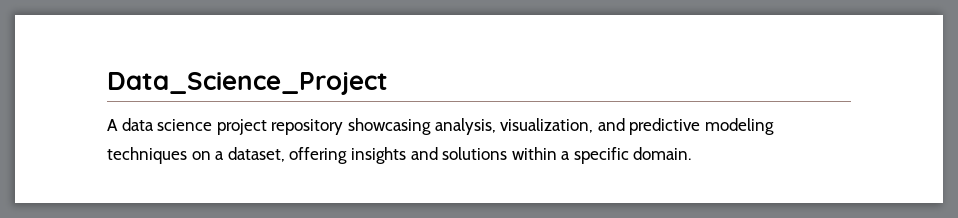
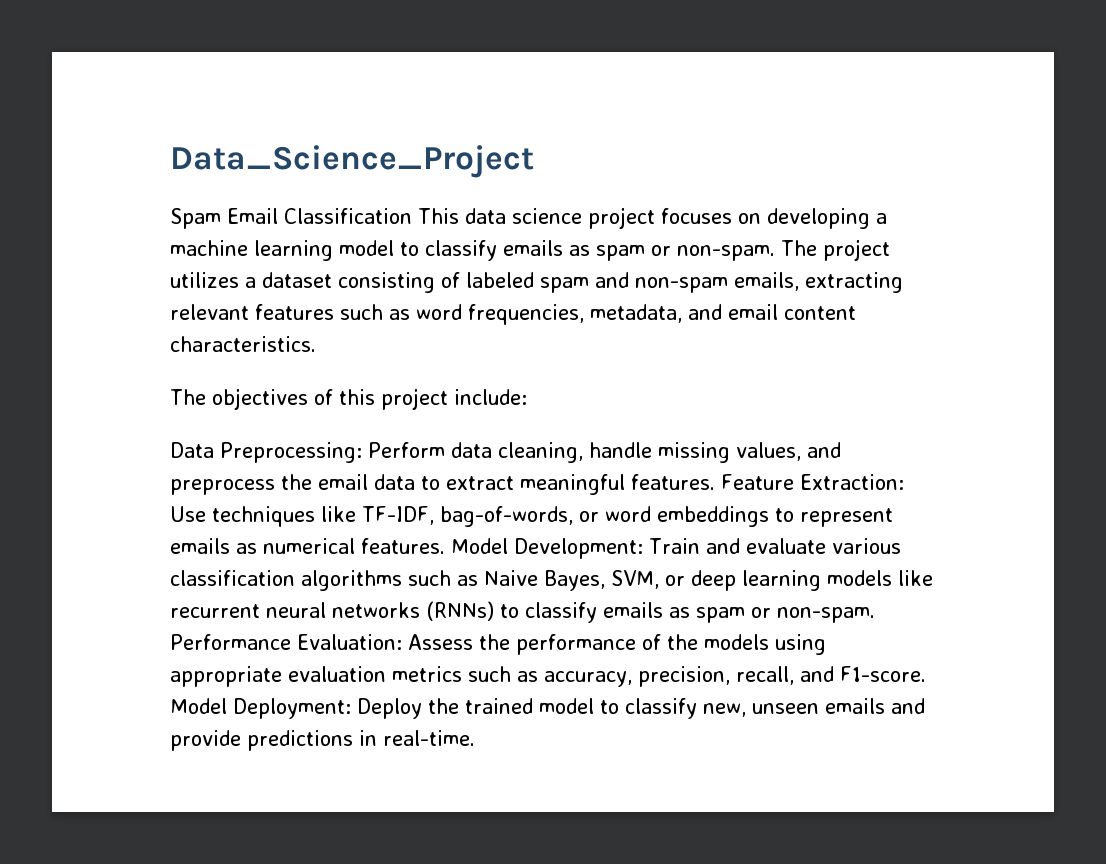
[107,118,774,135] [107,147,692,164] A data science project repository showcasing analysis, visualization, and predictive modeling techniques on a dataset, offering insights and solutions within a specific domain. -> [170,207,887,229] [170,239,890,261] [170,272,903,293] [170,304,856,325] [170,336,316,352] [170,388,527,410] [170,442,841,463] [170,474,904,495] [170,506,893,527] [170,538,901,559] [170,570,933,591] [170,601,875,623] [170,634,826,655] [170,666,926,687] [170,698,925,719] [170,730,475,751] Spam Email Classification This data science project focuses on developing a machine learning model to classify emails as spam or non-spam. The project utilizes a dataset consisting of labeled spam and non-spam emails, extracting relevant features such as word frequencies, metadata, and email content characteristics. // The objectives of this project include: // Data Preprocessing: Perform data cleaning, handle missing values, and preprocess the email data to extract meaningful features. Feature Extraction: Use techniques like TF-IDF, bag-of-words, or word embeddings to represent emails as numerical features. Model Development: Train and evaluate various classification algorithms such as Naive Bayes, SVM, or deep learning models like recurrent neural networks (RNNs) to classify emails as spam or non-spam. Performance Evaluation: Assess the performance of the models using appropriate evaluation metrics such as accuracy, precision, recall, and F1-score. Model Deployment: Deploy the trained model to classify new, unseen emails and provide predictions in real-time.

